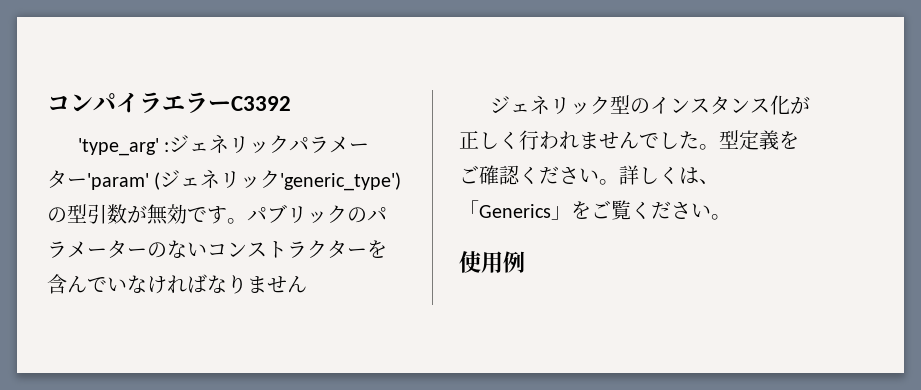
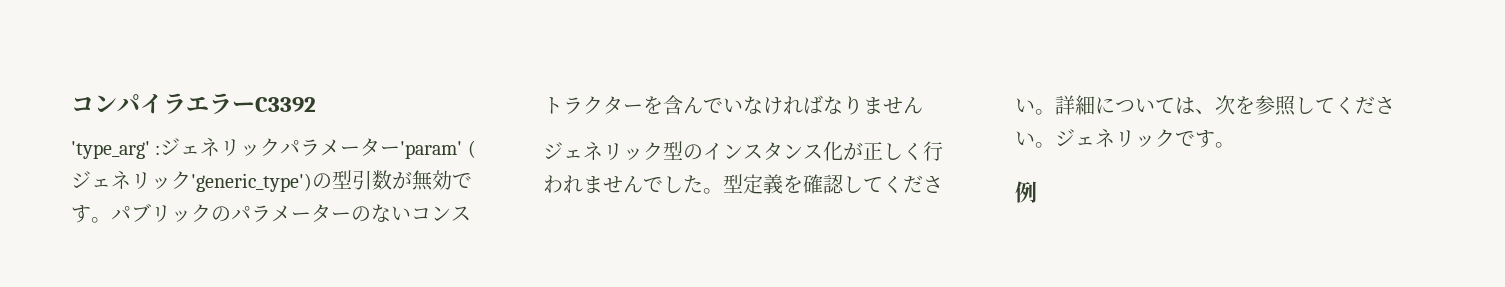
[459,165,520,185] ご確認 -> [803,174,883,194] 確認して
[639,166,719,184] [459,200,731,220] [459,251,503,273] しくは、「Generics」をご覧ください。 // 使用 -> [1075,95,1395,116] [1015,128,1235,148] 細については、次を参照してください。ジェネリックです。 //

